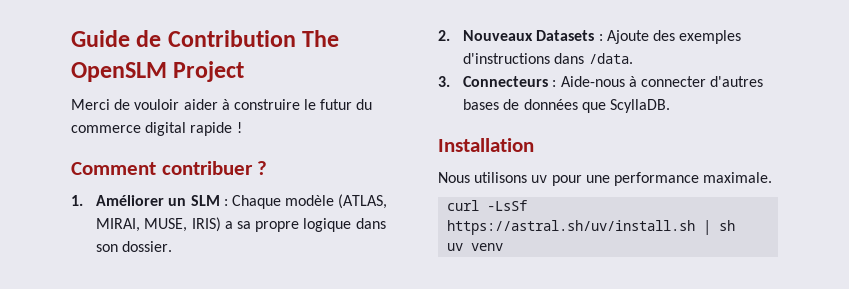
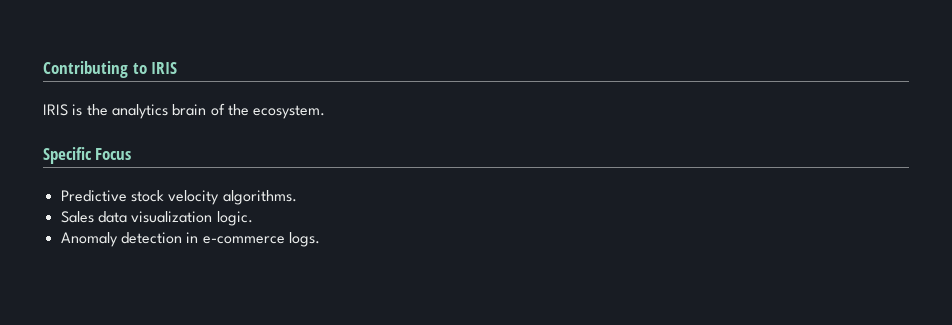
[71,30,340,47] [71,61,245,82] [71,99,373,110] [71,122,242,136] [71,161,268,175] [71,194,388,209] [96,217,386,232] [96,241,173,252] [438,30,742,44] [463,53,633,64] [438,76,764,87] [463,99,670,113] [438,138,534,152] [438,172,773,186] [447,200,528,211] [447,220,736,235] [447,243,504,251] Guide de Contribution The OpenSLM Project // Merci de vouloir aider à construire le futur du commerce digital rapide ! // Comment contribuer ? // 1. Améliorer un SLM : Chaque modèle (ATLAS, MIRAI, MUSE, IRIS) a sa propre logique dans son dossier. // 2. Nouveaux Datasets : Ajoute des exemples d'instructions dans /data. // 3. Connecteurs : Aide-nous à connecter d'autres bases de données que ScyllaDB. // Installation // Nous utilisons uv pour une performance maximale. // curl -LsSf https://astral.sh/uv/install.sh | sh // uv venv -> [43,61,178,78] [43,103,326,119] [43,147,132,164] [60,190,297,205] [60,211,253,226] [60,232,320,247] Contributing to IRIS // IRIS is the analytics brain of the ecosystem. // Specific Focus // Predictive stock velocity algorithms. // Sales data visualization logic. // Anomaly detection in e-commerce logs.

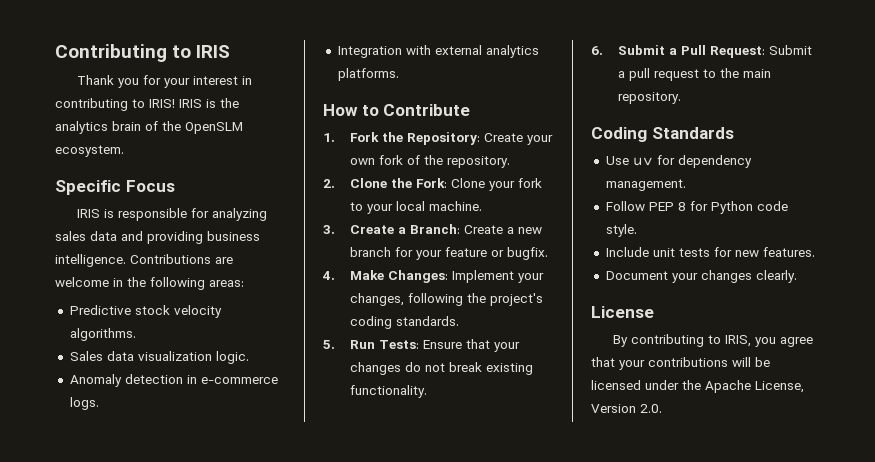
(178, 68) none -> [76,75,252,88] [55,98,175,111] Thank you for your interest in contributing to IRIS!
(249, 110) none -> [185,122,243,134] OpenSLM
(132, 154) none -> [76,208,267,221] [55,231,260,244] [55,254,233,267] [55,277,244,290] // IRIS is responsible for analyzing sales data and providing business intelligence. Contributions are welcome in the following areas:
(320, 239) none -> [337,45,539,58] [337,68,399,81] [323,104,471,116] [323,132,553,145] [349,155,510,168] [323,178,542,191] [349,201,482,214] [323,224,542,234] [349,247,548,260] [322,270,544,283] [349,293,543,306] [349,316,459,329] [323,339,520,352] [349,362,533,375] [349,385,427,398] [591,45,812,58] [617,68,771,81] [617,92,681,104] [591,127,734,142] [605,155,752,168] [605,179,686,191] [605,201,788,214] [605,224,637,237] [605,247,815,257] [605,270,797,283] [591,306,654,318] [612,334,813,347] [591,357,770,370] [591,380,804,393] [591,404,662,413] // Integration with external analytics platforms. // How to Contribute // 1. Fork the Repository: Create your own fork of the repository. // 2. Clone the Fork: Clone your fork to your local machine. // 3. Create a Branch: Create a new branch for your feature or bugfix. // 4. Make Changes: Implement your changes, following the project's coding standards. // 5. Run Tests: Ensure that your changes do not break existing functionality. // 6. Submit a Pull Request: Submit a pull request to the main repository. // Coding Standards // Use uv for dependency management. // Follow PEP 8 for Python code style. // Include unit tests for new features. // Document your changes clearly. // License // By contributing to IRIS, you agree that your contributions will be licensed under the Apache License, Version 2.0.

